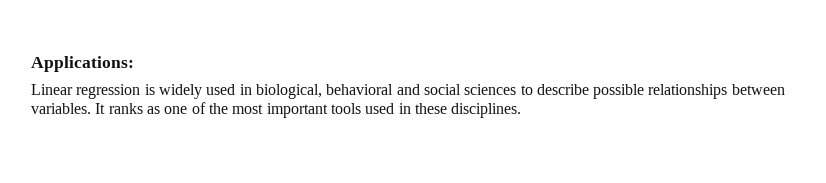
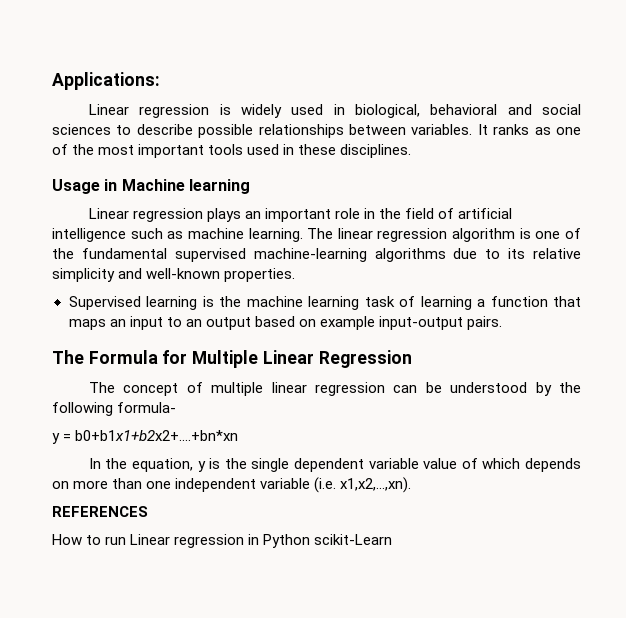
(522, 110) none -> [52,179,250,194] [88,208,513,222] [52,228,581,242] [52,248,581,262] [52,268,296,282] [68,296,581,310] [68,316,503,330] [52,350,412,368] [88,382,581,396] [52,402,177,416] [52,430,239,444] [88,458,581,472] [52,477,412,493] [52,506,148,517] [52,534,393,548] // Usage in Machine learning // Linear regression plays an important role in the field of artificial intelligence such as machine learning. The linear regression algorithm is one of the fundamental supervised machine-learning algorithms due to its relative simplicity and well-known properties. // Supervised learning is the machine learning task of learning a function that maps an input to an output based on example input-output pairs. // The Formula for Multiple Linear Regression // The concept of multiple linear regression can be understood by the following formula- // y = b0+b1x1+b2x2+....+bn*xn // In the equation, y is the single dependent variable value of which depends on more than one independent variable (i.e. x1,x2,...,xn). // REFERENCES // How to run Linear regression in Python scikit-Learn

